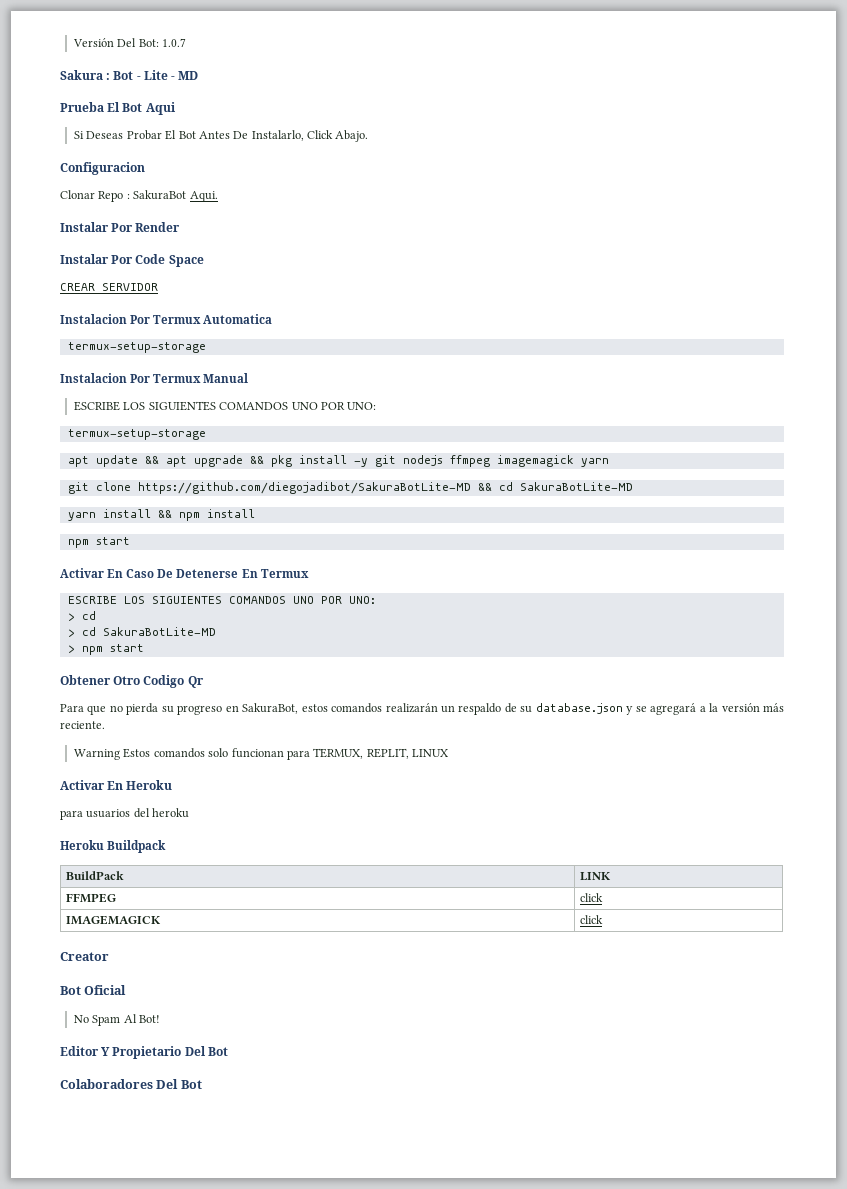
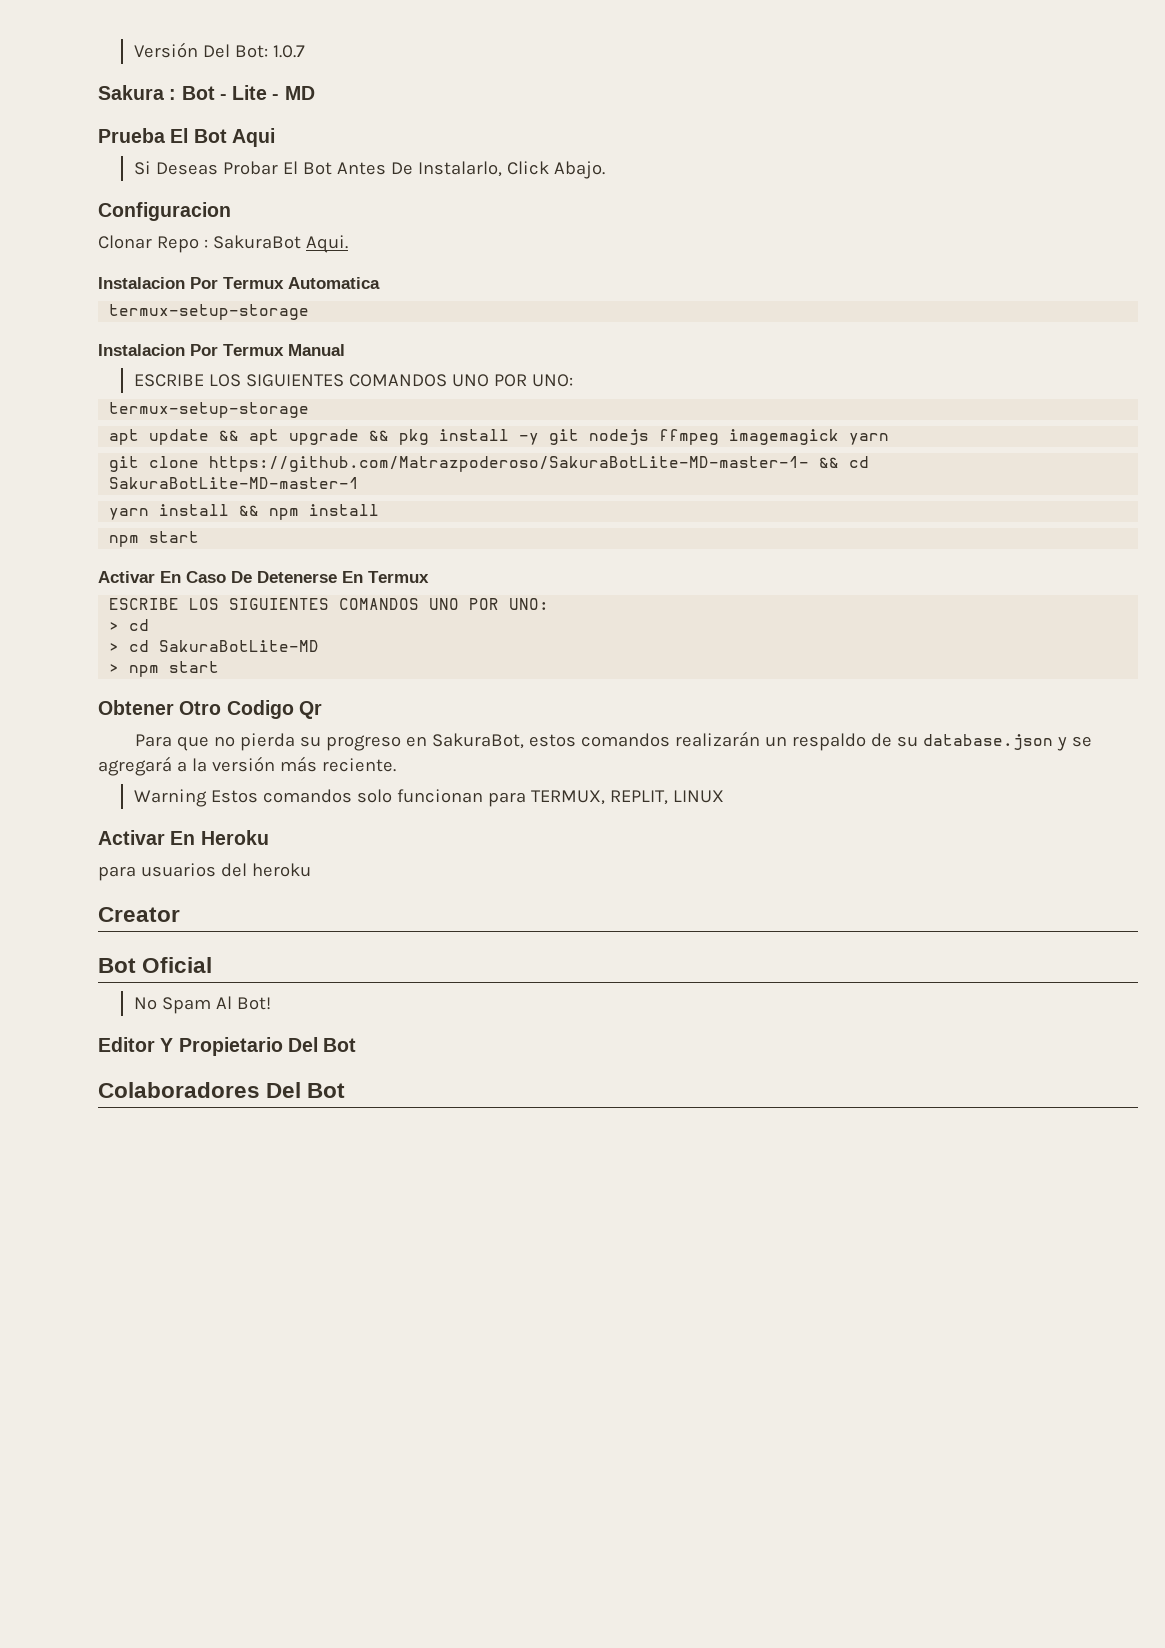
[60,222,181,232] [60,254,204,267] [60,283,158,291] // Instalar Por Render // Instalar Por Code Space // CREAR SERVIDOR -> (348, 244) none
[137,482,471,494] https://github.com/diegojadibot/SakuraBotLite-MD -> [209,456,810,472] https://github.com/Matrazpoderoso/SakuraBotLite-MD-master-1-
[519,482,633,491] SakuraBotLite-MD -> [109,477,360,489] SakuraBotLite-MD-master-1
[60,840,167,853] [66,871,125,880] [580,872,612,881] [66,893,117,903] [580,893,604,902] [66,915,162,925] [580,915,604,924] // Heroku Buildpack // BuildPack | LINK // FFMPEG | click // IMAGEMAGICK | click -> (311, 870) none

